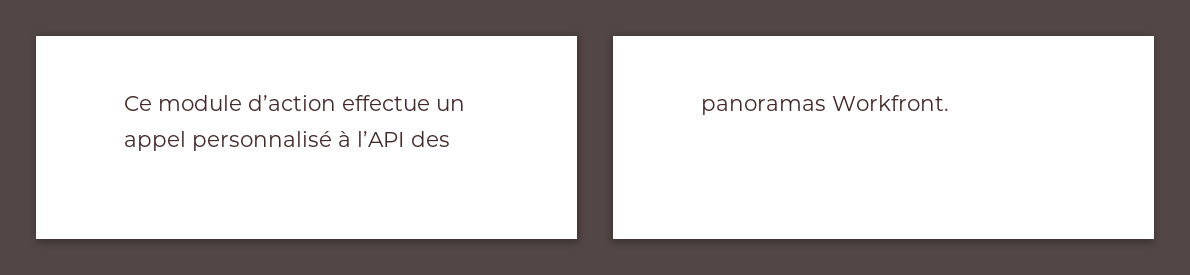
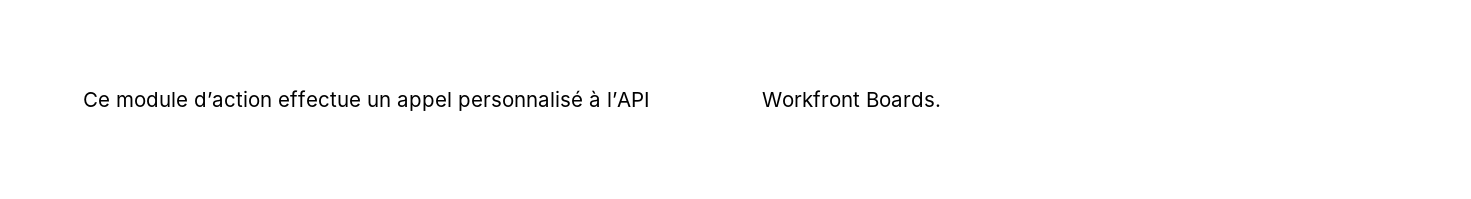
[411,131,450,147] [701,95,949,115] des panoramas Workfront. -> [762,90,941,107] Workfront Boards.

